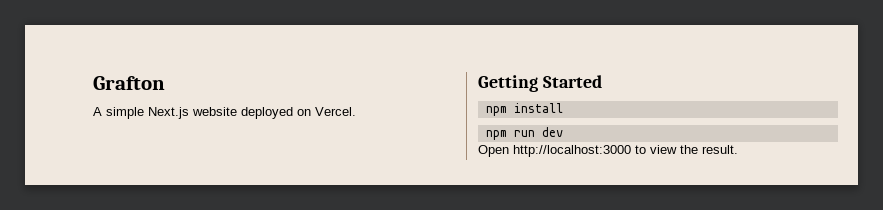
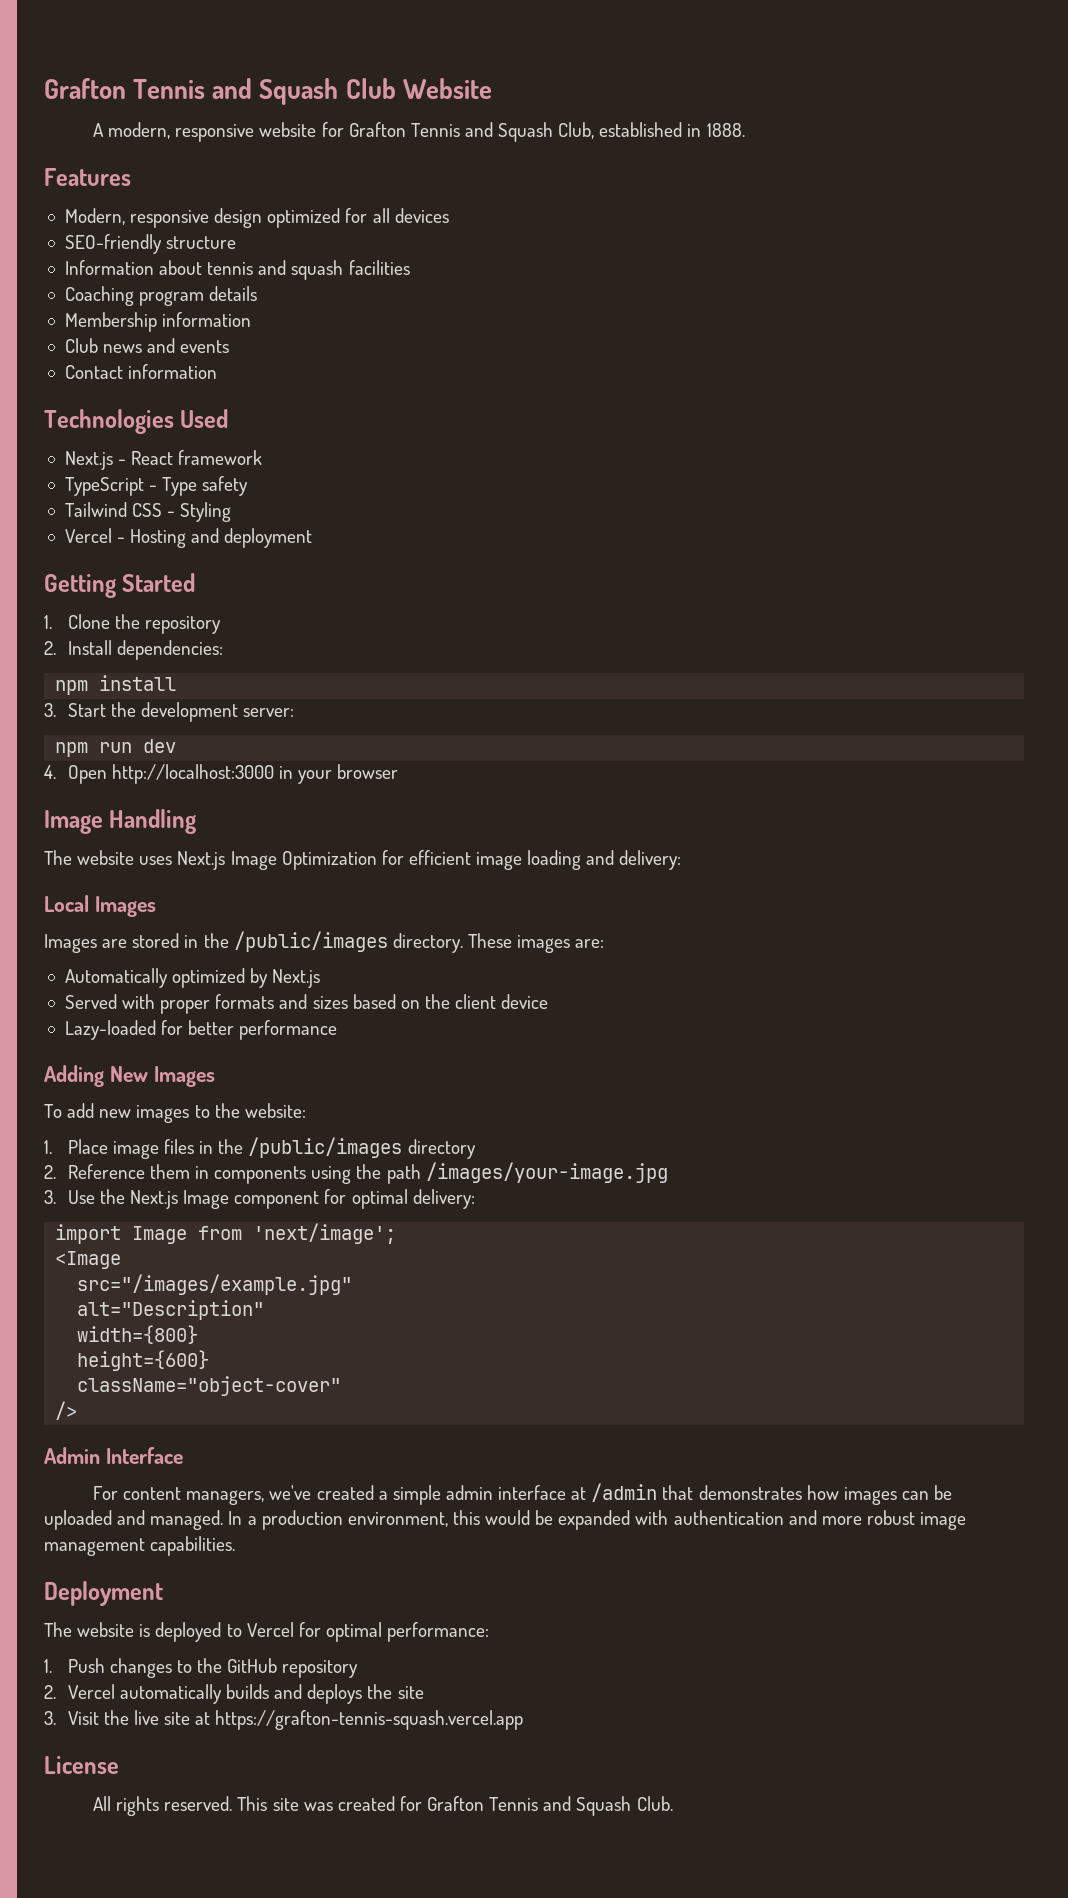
[93,76,165,90] [93,107,356,119] [478,75,602,92] [485,103,563,116] Grafton // A simple Next.js website deployed on Vercel. // Getting Started // npm install -> [44,78,492,105] [93,122,745,142] [44,168,131,186] [64,208,449,228] [64,234,237,254] [64,260,410,280] [64,286,258,306] [64,312,252,332] [64,338,230,353] [64,364,218,379] [44,409,229,434] [64,450,263,470] [64,476,249,496] [64,502,232,522] [64,528,313,548] [44,573,196,598] [44,614,222,634] [44,640,223,660] [55,675,177,695] [44,702,295,722] Grafton Tennis and Squash Club Website // A modern, responsive website for Grafton Tennis and Squash Club, established in 1888. // Features // Modern, responsive design optimized for all devices // SEO-friendly structure // Information about tennis and squash facilities // Coaching program details // Membership information // Club news and events // Contact information // Technologies Used // Next.js - React framework // TypeScript - Type safety // Tailwind CSS - Styling // Vercel - Hosting and deployment // Getting Started // 1. Clone the repository // 2. Install dependencies: // npm install // 3. Start the development server:
(563, 132) none -> [44,765,56,779] 4.
[635,145,738,154] to view the result. -> [278,764,399,784] [44,809,197,834] [44,850,682,870] [44,895,156,917] [44,931,605,953] [64,968,321,988] [64,994,549,1014] [64,1020,338,1040] [44,1065,215,1087] [44,1103,306,1123] [44,1137,476,1159] [44,1162,668,1184] [44,1189,475,1209] [55,1223,397,1244] [55,1251,122,1269] [77,1274,353,1295] [77,1300,265,1320] [77,1325,199,1344] [77,1350,210,1371] [77,1376,342,1396] [55,1401,78,1420] [44,1447,183,1464] [93,1483,953,1505] [44,1510,967,1530] [44,1536,236,1556] [44,1581,163,1606] [44,1622,490,1642] [44,1658,359,1678] [44,1684,424,1704] [44,1710,524,1730] [44,1756,119,1774] [93,1796,673,1816] in your browser // Image Handling // The website uses Next.js Image Optimization for efficient image loading and delivery: // Local Images // Images are stored in the /public/images directory. These images are: // Automatically optimized by Next.js // Served with proper formats and sizes based on the client device // Lazy-loaded for better performance // Adding New Images // To add new images to the website: // 1. Place image files in the /public/images directory // 2. Reference them in components using the path /images/your-image.jpg // 3. Use the Next.js Image component for optimal delivery: // import Image from 'next/image'; // <Image // src="/images/example.jpg" // alt="Description" // width={800} // height={600} // className="object-cover" // /> // Admin Interface // For content managers, we've created a simple admin interface at /admin that demonstrates how images can be uploaded and managed. In a production environment, this would be expanded with authentication and more robust image management capabilities. // Deployment // The website is deployed to Vercel for optimal performance: // 1. Push changes to the GitHub repository // 2. Vercel automatically builds and deploys the site // 3. Visit the live site at https://grafton-tennis-squash.vercel.app // License // All rights reserved. This site was created for Grafton Tennis and Squash Club.

